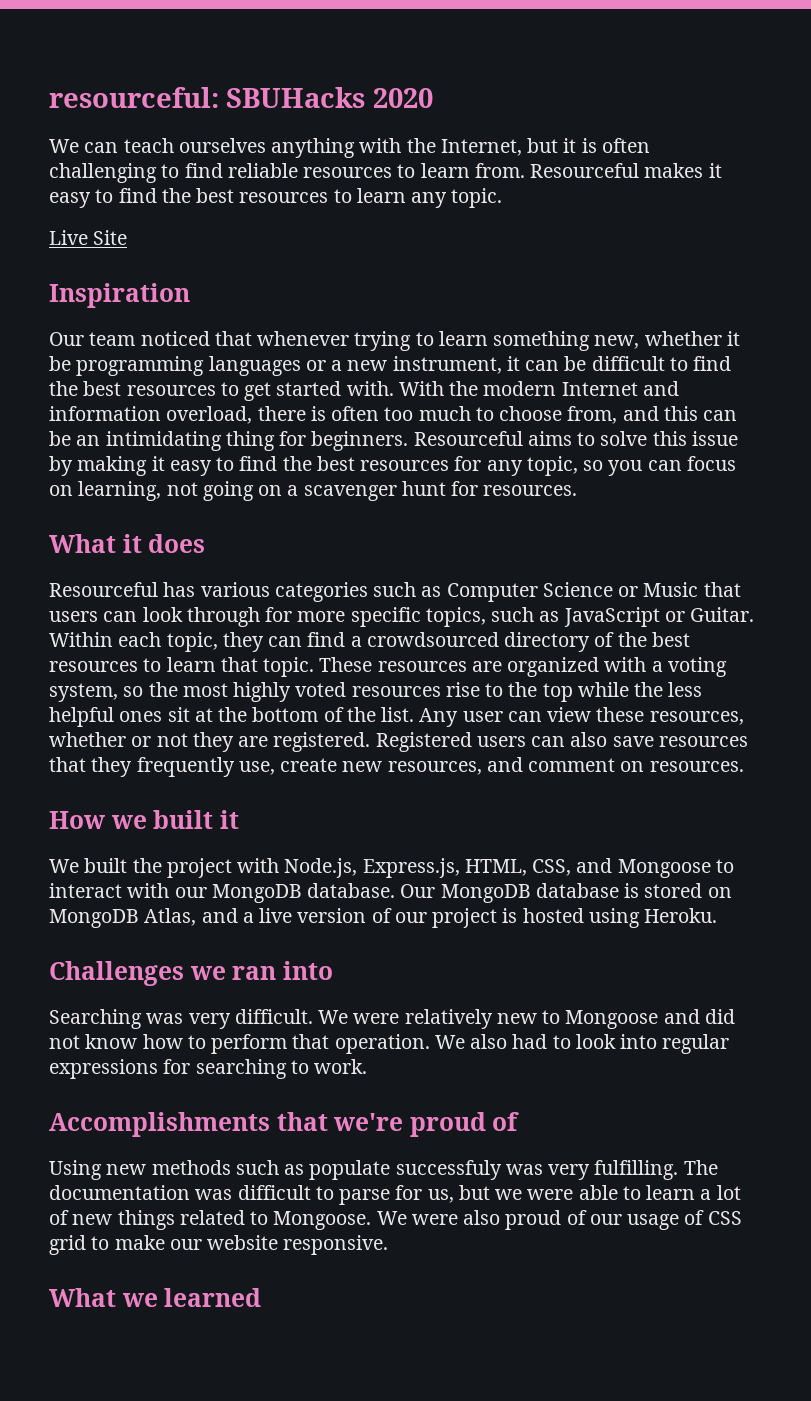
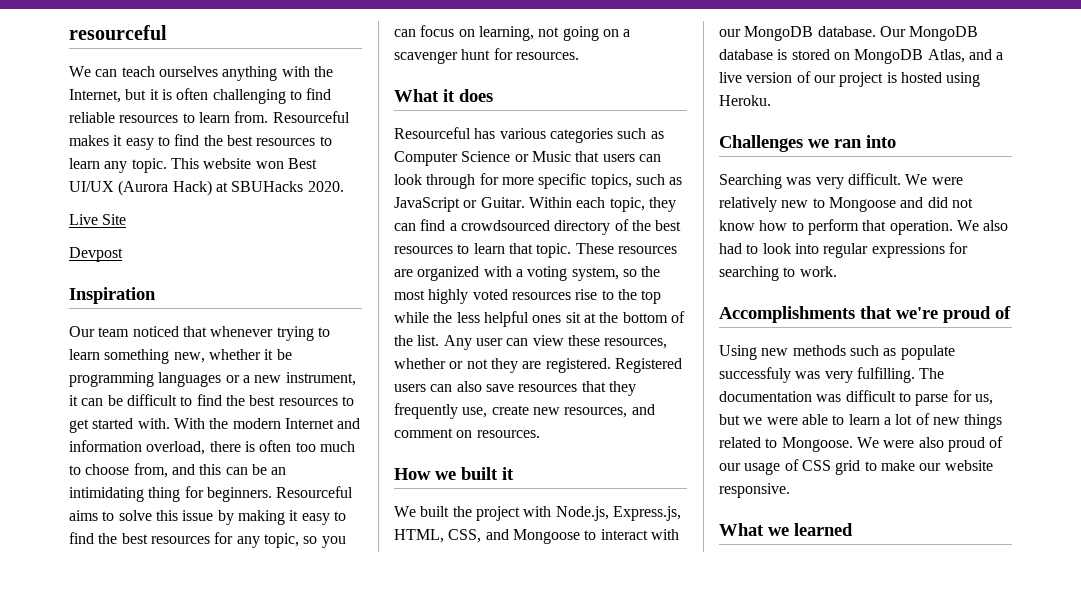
[49,87,433,108] resourceful: SBUHacks 2020 -> [69,25,167,40] resourceful
(503, 198) none -> [170,158,317,169] [69,180,344,196] This website won Best UI/UX (Aurora Hack) at SBUHacks 2020.
(128, 237) none -> [69,247,123,262] // Devpost

